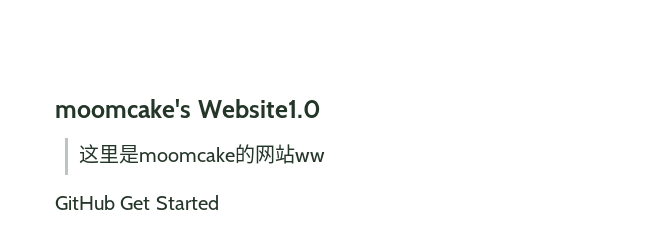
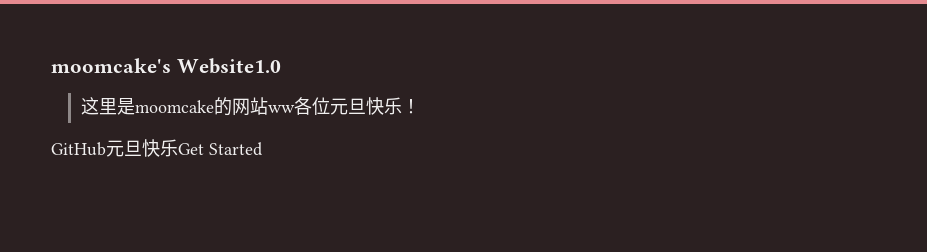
(325, 157) none -> [293,97,420,115] 各位元旦快乐！
(115, 202) none -> [106,139,178,157] 元旦快乐

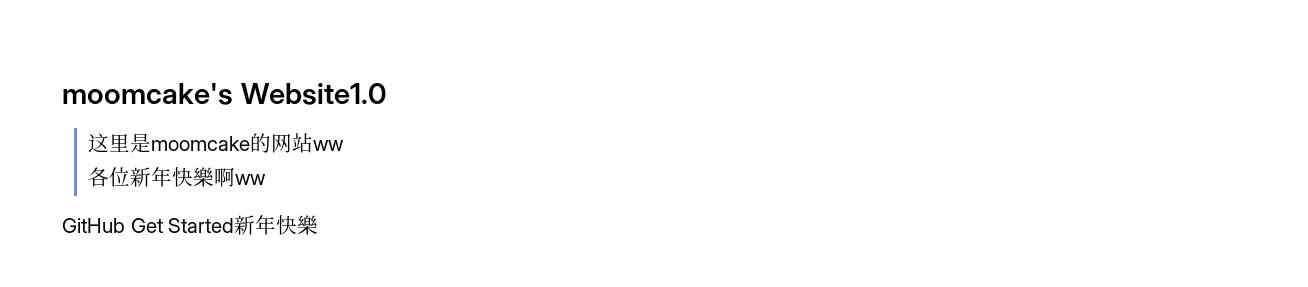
[293,97,420,115] [51,139,263,157] 各位元旦快乐！ // GitHub元旦快乐Get Started -> [87,167,266,187] [62,215,319,235] // 各位新年快樂啊ww // GitHub Get Started新年快樂

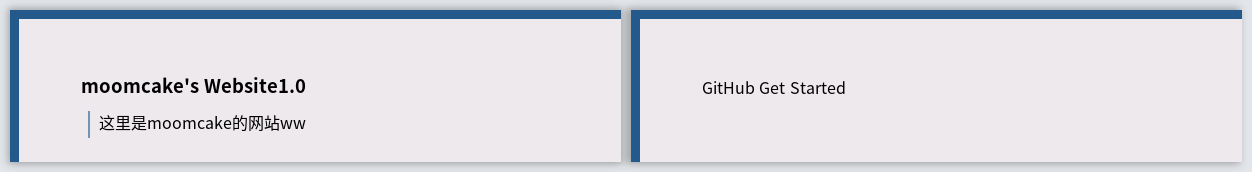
[87,167,266,187] // 各位新年快樂啊ww -> (307, 124) none
[234,215,319,235] 新年快樂 -> (846, 87) none

